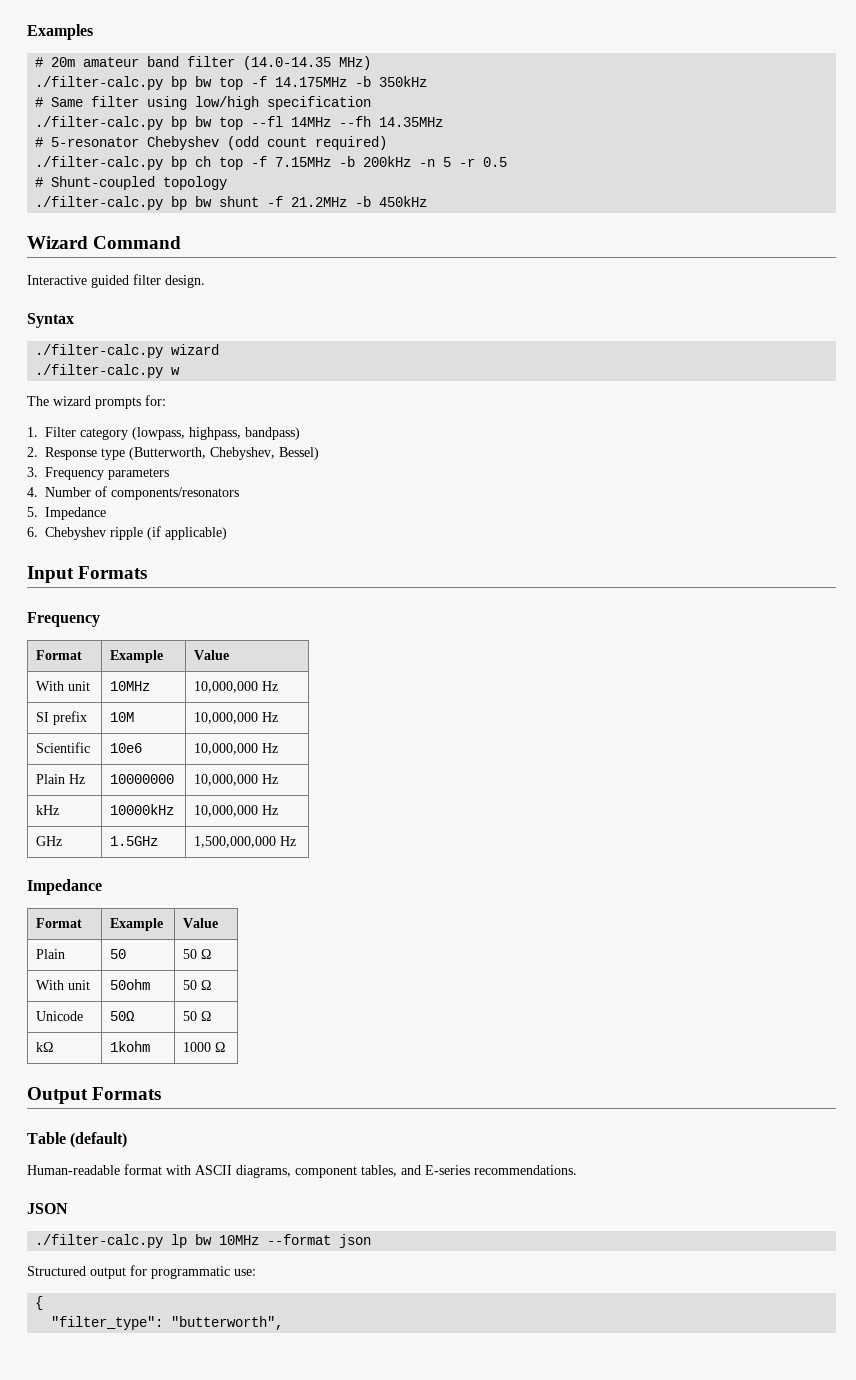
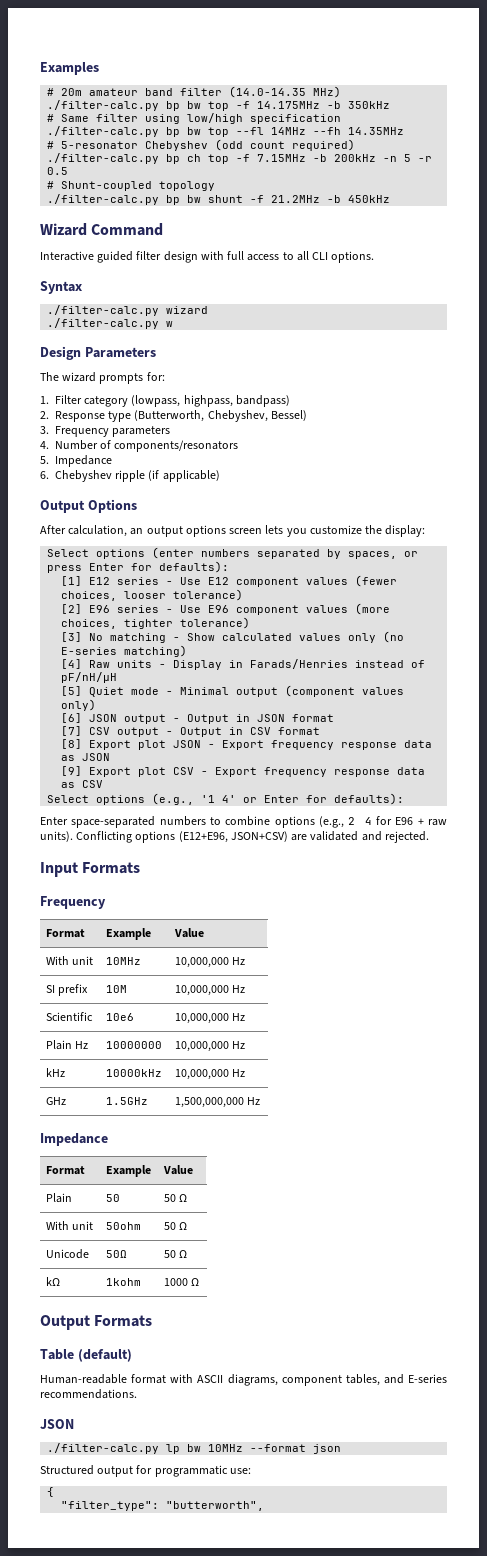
[165,275,205,288] design. -> [163,251,375,263] design with full access to all CLI options.
(181, 371) none -> [40,346,156,360] // Design Parameters
(227, 533) none -> [40,499,137,513] [40,525,426,537] [47,547,419,559] [47,561,230,573] [61,575,398,587] [61,589,244,601] [61,603,391,615] [61,617,251,629] [61,631,405,643] [61,645,188,657] [61,659,426,670] [61,672,118,683] [61,685,405,697] [61,699,97,711] [61,713,335,724] [61,726,321,737] [61,739,433,750] [61,753,111,761] [61,766,426,777] [61,780,104,788] [47,793,405,805] [40,816,448,828] [40,831,429,843] // Output Options // After calculation, an output options screen lets you customize the display: // Select options (enter numbers separated by spaces, or press Enter for defaults): // [1] E12 series - Use E12 component values (fewer choices, looser tolerance) // [2] E96 series - Use E96 component values (more choices, tighter tolerance) // [3] No matching - Show calculated values only (no E-series matching) // [4] Raw units - Display in Farads/Henries instead of pF/nH/µH // [5] Quiet mode - Minimal output (component values only) // [6] JSON output - Output in JSON format // [7] CSV output - Output in CSV format // [8] Export plot JSON - Export frequency response data as JSON // [9] Export plot CSV - Export frequency response data as CSV // Select options (e.g., '1 4' or Enter for defaults): // Enter space-separated numbers to combine options (e.g., 2 4 for E96 + raw units). Conflicting options (E12+E96, JSON+CSV) are validated and rejected.

